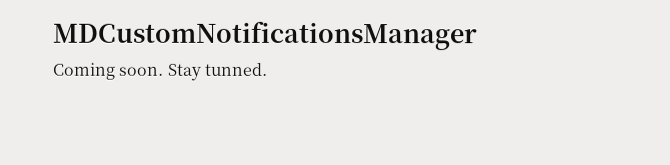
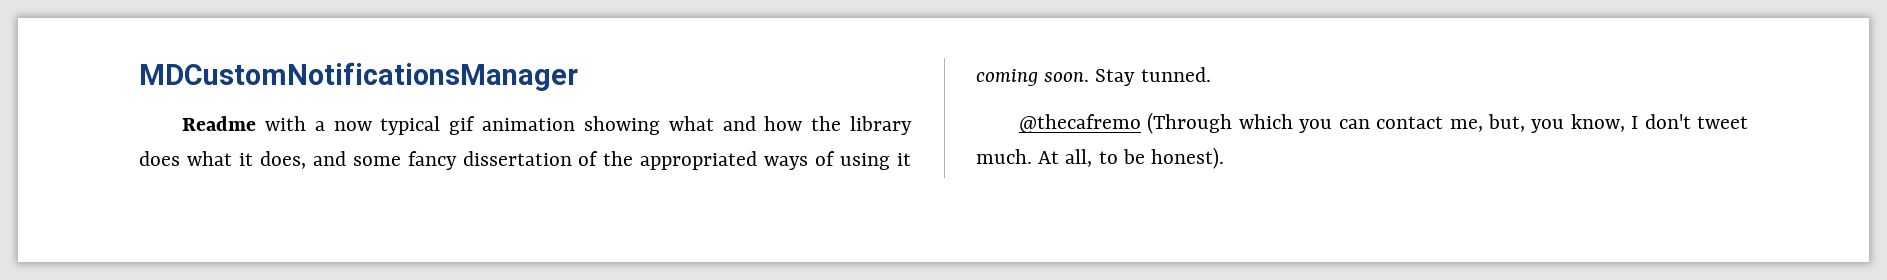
[53,62,268,81] Coming soon. Stay tunned. -> [181,116,912,135] [139,151,912,170] [976,67,1211,86] [1018,112,1748,134] [976,147,1225,169] Readme with a now typical gif animation showing what and how the library does what it does, and some fancy dissertation of the appropriated ways of using it coming soon. Stay tunned. // @thecafremo (Through which you can contact me, but, you know, I don't tweet much. At all, to be honest).

